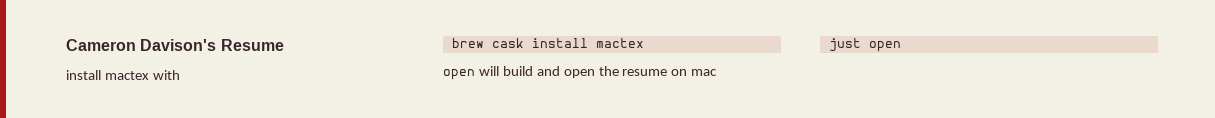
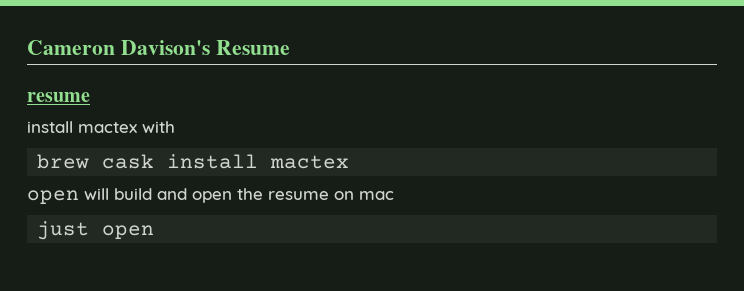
(284, 45) none -> [27,92,90,102] // resume

